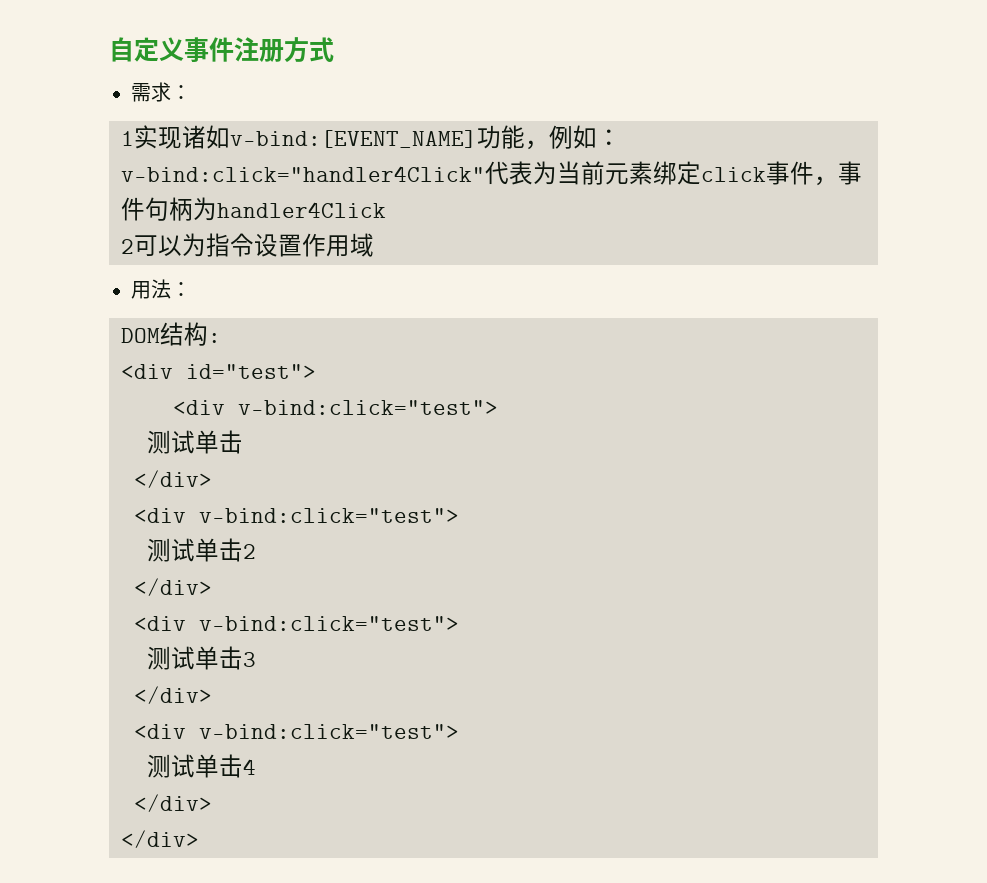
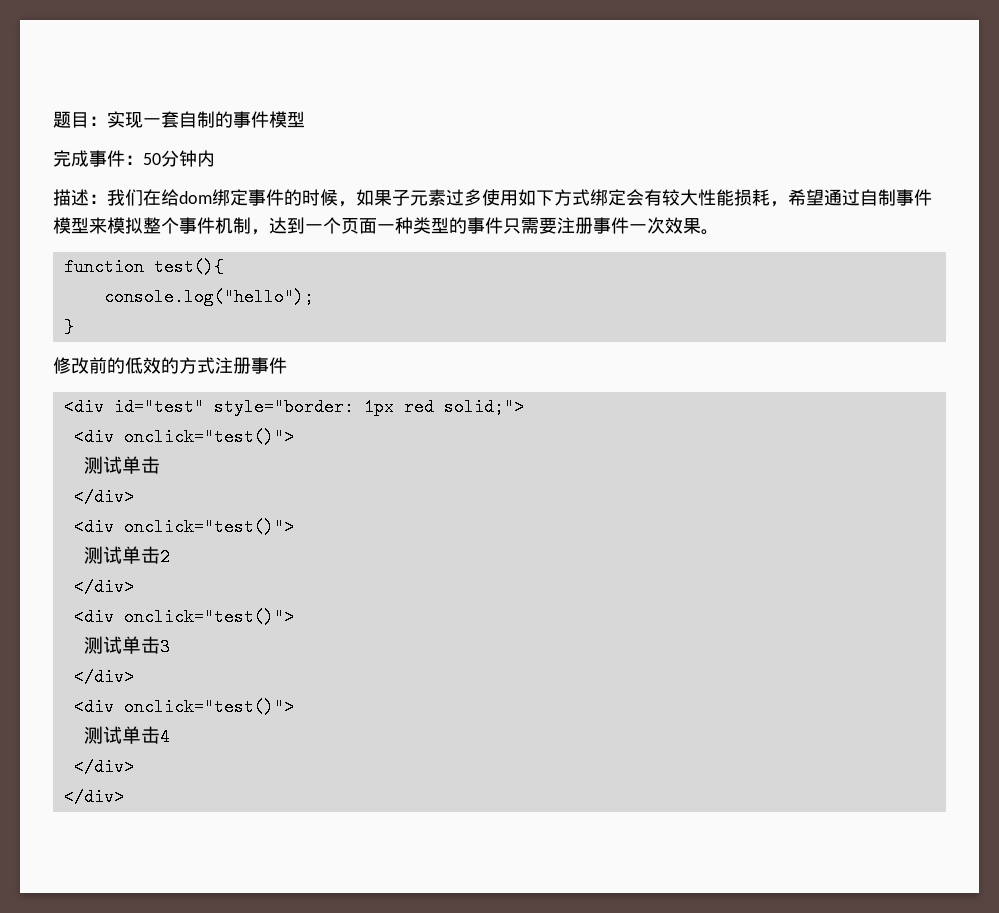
[109,37,334,63] [131,82,191,102] [121,125,621,150] [121,161,862,186] [121,197,386,221] [121,233,374,257] [131,279,191,299] [121,322,221,346] [121,364,316,379] [173,400,498,415] 自定义事件注册方式 // 需求： // 1实现诸如v-bind:[EVENT_NAME]功能，例如：v-bind:click="handler4Click"代表为当前元素绑定click事件，事件句柄为handler4Click // 2可以为指令设置作用域 // 用法： // DOM结构: // <div id="test"> // <div v-bind:click="test"> -> [53,111,305,128] [53,150,215,167] [53,189,932,207] [53,217,719,235] [63,258,224,276] [103,288,314,306] [63,318,74,336] [53,357,287,374] [63,398,524,416] [73,428,294,446] 题目：实现一套自制的事件模型 // 完成事件：50分钟内 // 描述：我们在给dom绑定事件的时候，如果子元素过多使用如下方式绑定会有较大性能损耗，希望通过自制事件模型来模拟整个事件机制，达到一个页面一种类型的事件只需要注册事件一次效果。 // function test(){ // console.log("hello"); // } // 修改前的低效的方式注册事件 // <div id="test" style="border: 1px red solid;"> // <div onclick="test()">
[199,508,459,523] v-bind:click="test"> -> [123,518,294,536] onclick="test()">
[199,616,459,631] v-bind:click="test"> -> [123,608,294,626] onclick="test()">
[199,724,459,739] v-bind:click="test"> -> [123,698,294,716] onclick="test()">

